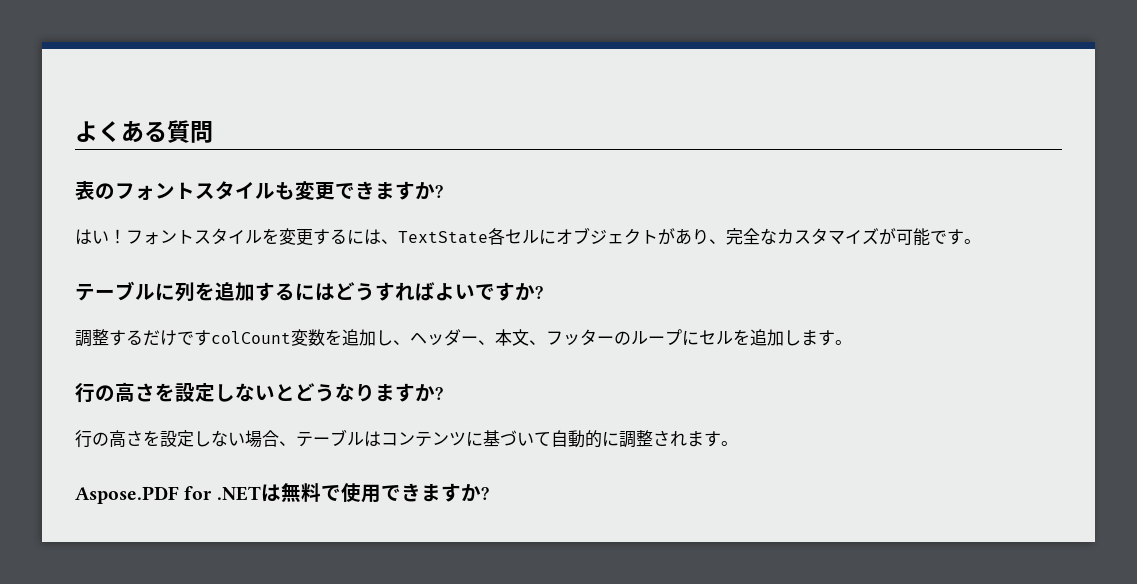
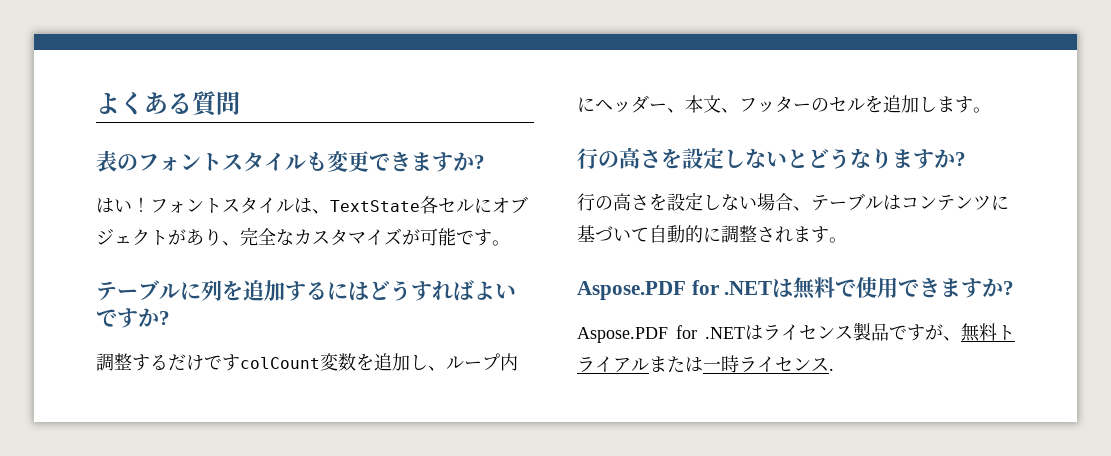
[262,228,364,246] を変更するに -> (294, 205) none
(410, 342) none -> [446,353,518,371] [577,97,595,112] ループ内に
[631,329,699,346] ループに -> (829, 105) none
(489, 493) none -> [577,322,1015,343] [577,355,834,373] // Aspose.PDF for .NETはライセンス製品ですが、無料トライアルまたは一時ライセンス.

